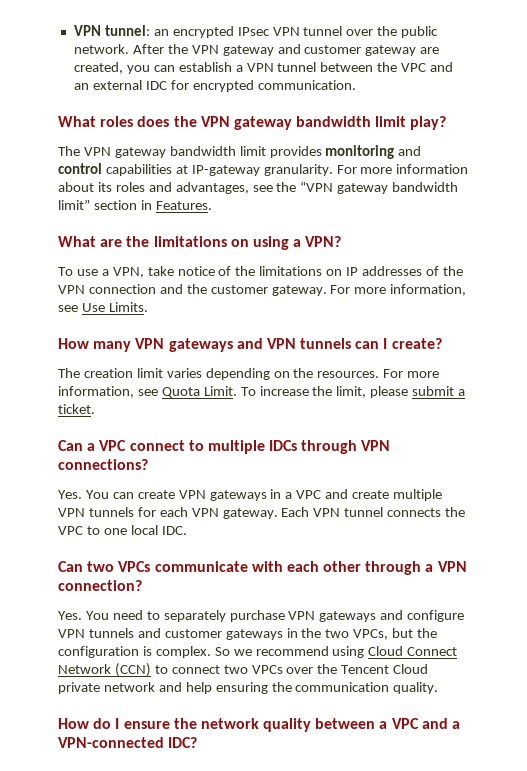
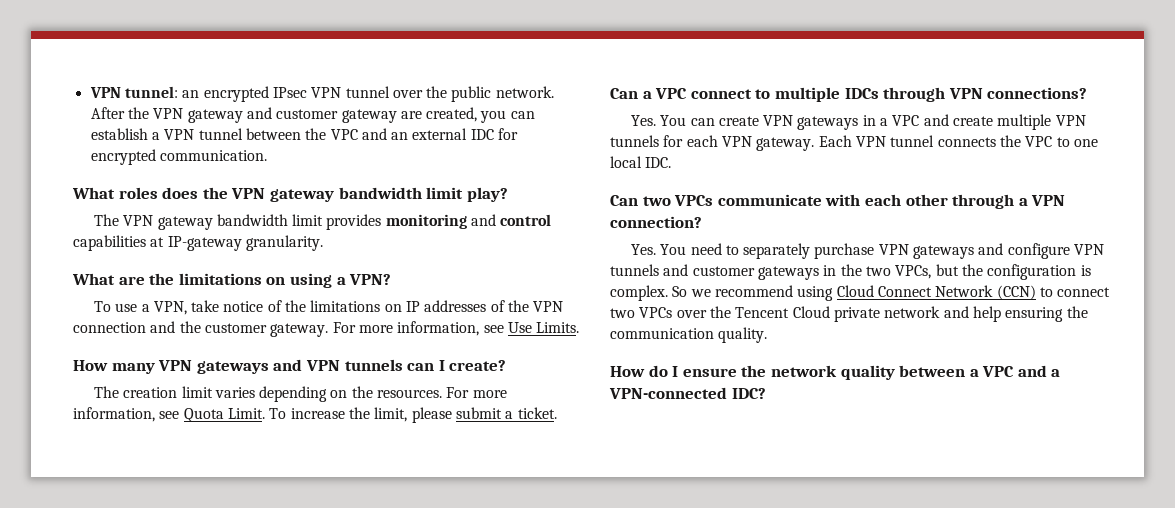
[336,164,469,174] [58,181,459,194] [58,199,212,210] For more information about its roles and advantages, see the “VPN gateway bandwidth limit” section in Features. -> (323, 243) none

